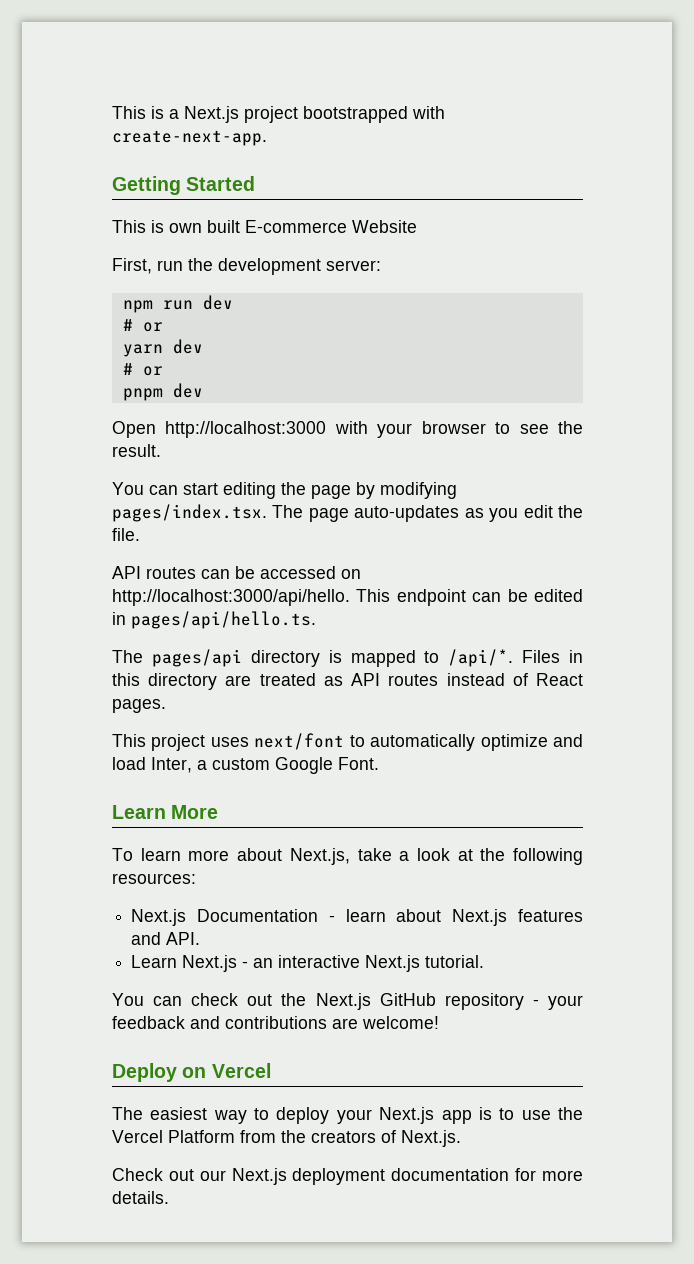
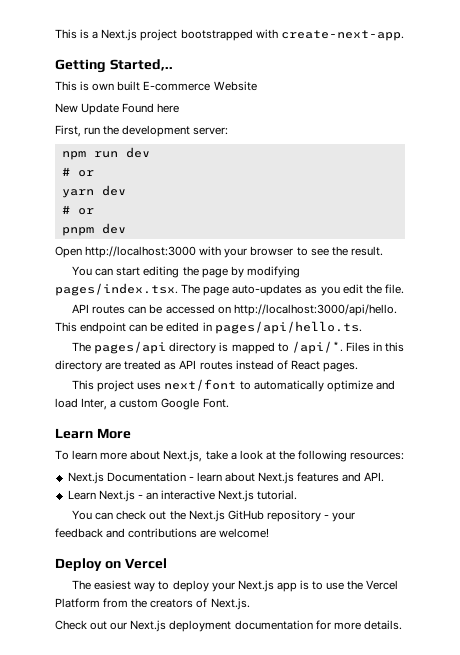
[186,176,256,191] Started -> [109,59,173,71] Started,..
(417, 226) none -> [55,103,180,115] // New Update Found here

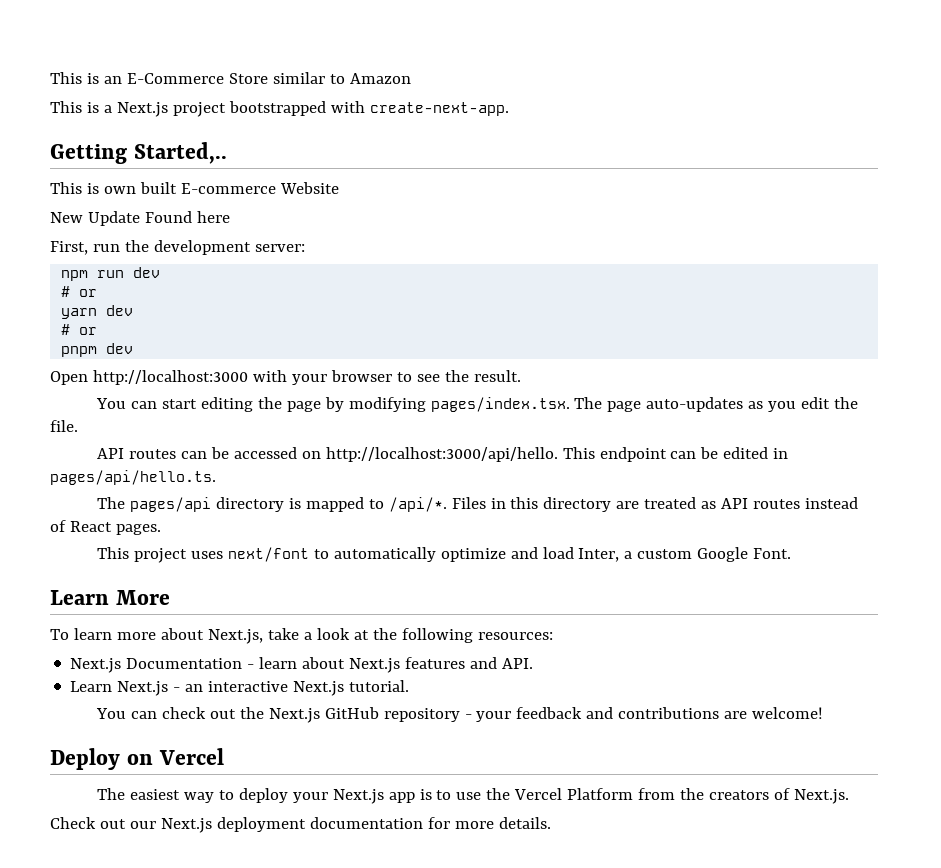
[55,29,90,39] This is -> [50,72,411,84] [50,101,99,113] This is an E-Commerce Store similar to Amazon // This is

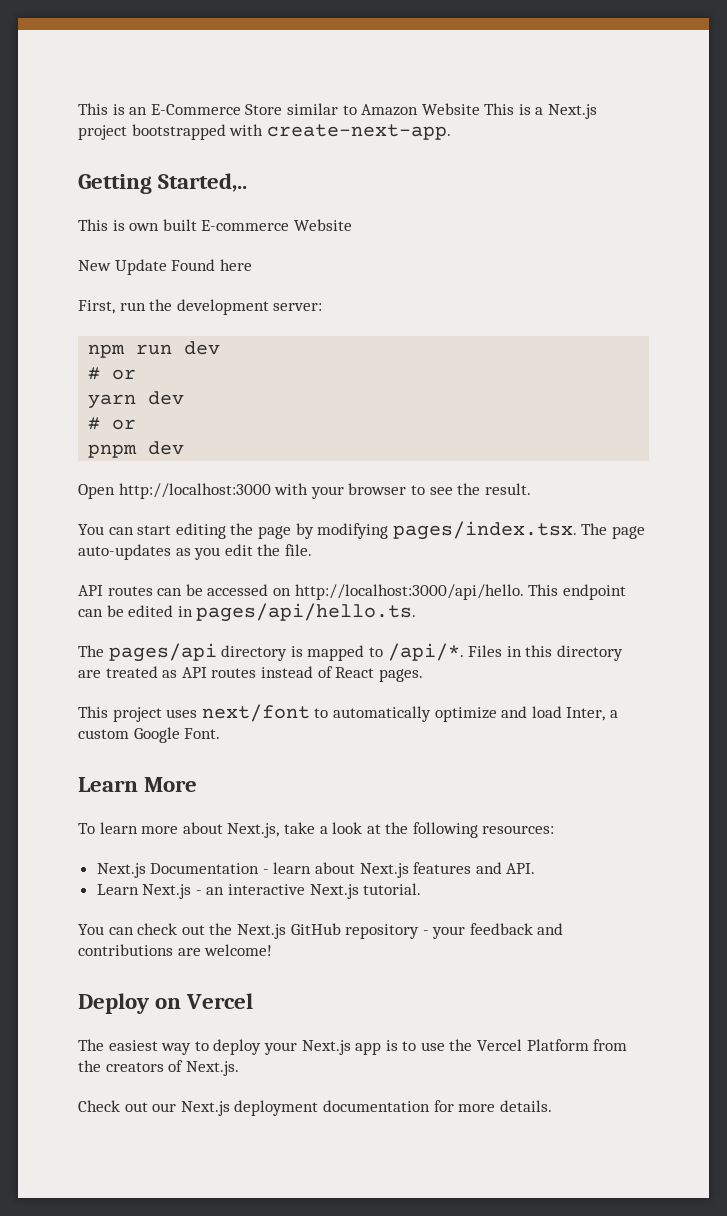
(411, 78) // -> [421,103,480,115] Website

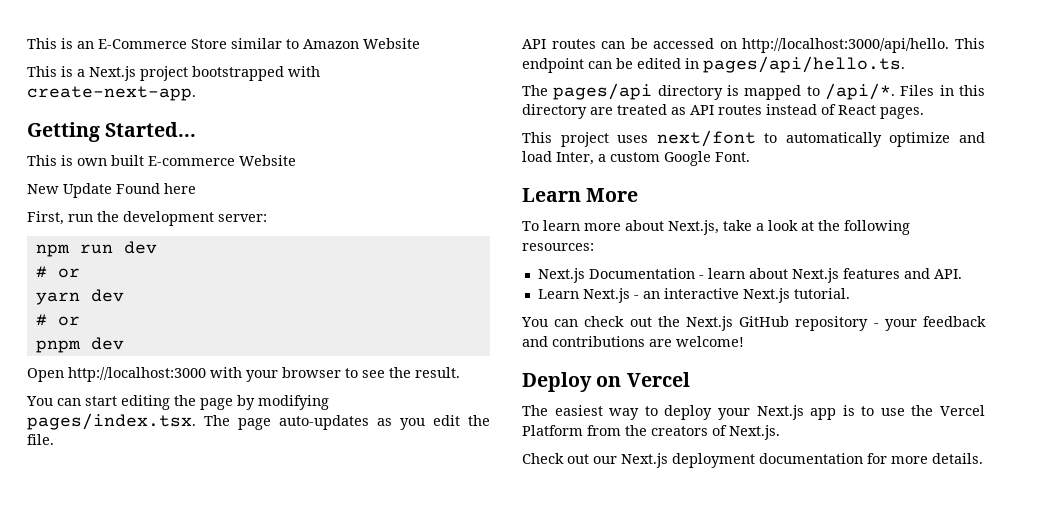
(480, 109) none -> (420, 43) //
[158,173,248,192] Started,.. -> [105,122,197,137] Started...

